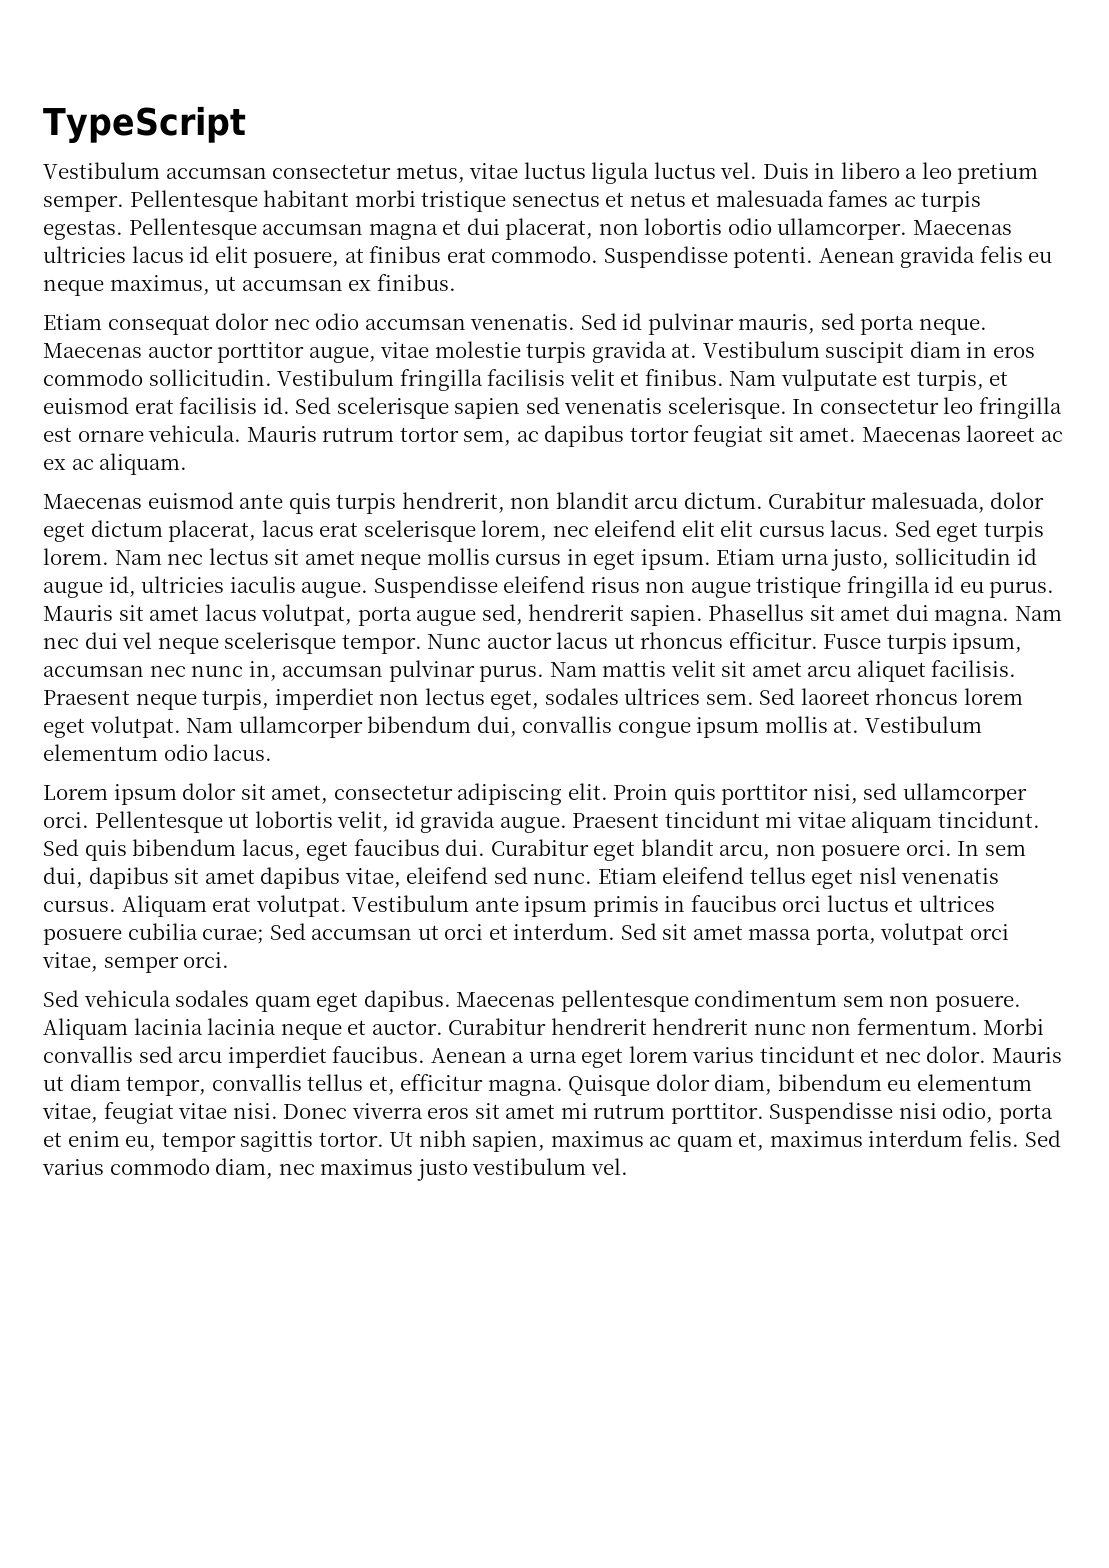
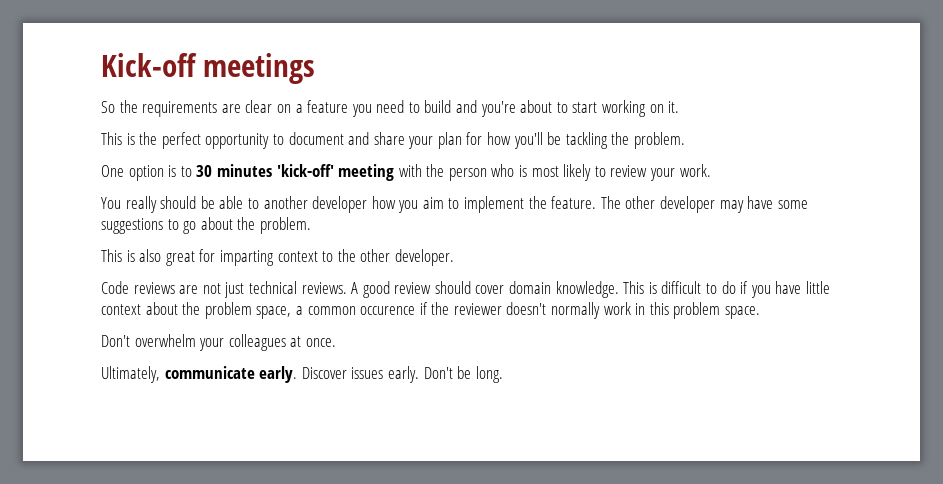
[43,106,246,143] [43,162,1039,184] [43,190,982,212] [43,218,1012,240] [43,246,1053,268] [43,274,456,296] [43,313,987,335] [43,341,1035,363] [43,369,1009,391] [43,397,1062,419] [43,425,1064,447] [43,453,188,475] [43,492,1045,514] [43,520,1045,542] [43,548,1037,571] [43,576,1055,598] [43,604,1063,626] [43,632,1023,654] [43,660,1017,682] [43,688,1023,710] [43,716,982,738] [43,744,273,761] [43,783,1027,805] [43,811,1040,833] [43,839,1027,861] [43,867,1000,889] [43,895,995,917] [43,923,1010,945] [42,952,230,973] [43,990,1021,1012] [43,1018,1045,1040] [43,1046,1063,1068] [43,1074,1032,1096] [42,1102,1054,1124] [43,1130,1061,1152] [42,1158,628,1181] TypeScript // Vestibulum accumsan consectetur metus, vitae luctus ligula luctus vel. Duis in libero a leo pretium semper. Pellentesque habitant morbi tristique senectus et netus et malesuada fames ac turpis egestas. Pellentesque accumsan magna et dui placerat, non lobortis odio ullamcorper. Maecenas ultricies lacus id elit posuere, at finibus erat commodo. Suspendisse potenti. Aenean gravida felis eu neque maximus, ut accumsan ex finibus. // Etiam consequat dolor nec odio accumsan venenatis. Sed id pulvinar mauris, sed porta neque. Maecenas auctor porttitor augue, vitae molestie turpis gravida at. Vestibulum suscipit diam in eros commodo sollicitudin. Vestibulum fringilla facilisis velit et finibus. Nam vulputate est turpis, et euismod erat facilisis id. Sed scelerisque sapien sed venenatis scelerisque. In consectetur leo fringilla est ornare vehicula. Mauris rutrum tortor sem, ac dapibus tortor feugiat sit amet. Maecenas laoreet ac ex ac aliquam. // Maecenas euismod ante quis turpis hendrerit, non blandit arcu dictum. Curabitur malesuada, dolor eget dictum placerat, lacus erat scelerisque lorem, nec eleifend elit elit cursus lacus. Sed eget turpis lorem. Nam nec lectus sit amet neque mollis cursus in eget ipsum. Etiam urna justo, sollicitudin id augue id, ultricies iaculis augue. Suspendisse eleifend risus non augue tristique fringilla id eu purus. Mauris sit amet lacus volutpat, porta augue sed, hendrerit sapien. Phasellus sit amet dui magna. Nam nec dui vel neque scelerisque tempor. Nunc auctor lacus ut rhoncus efficitur. Fusce turpis ipsum, accumsan nec nunc in, accumsan pulvinar purus. Nam mattis velit sit amet arcu aliquet facilisis. Praesent neque turpis, imperdiet non lectus eget, sodales ultrices sem. Sed laoreet rhoncus lorem eget volutpat. Nam ullamcorper bibendum dui, convallis congue ipsum mollis at. Vestibulum elementum odio lacus. // Lorem ipsum dolor sit amet, consectetur adipiscing elit. Proin quis porttitor nisi, sed ullamcorper orci. Pellentesque ut lobortis velit, id gravida augue. Praesent tincidunt mi vitae aliquam tincidunt. Sed quis bibendum lacus, eget faucibus dui. Curabitur eget blandit arcu, non posuere orci. In sem dui, dapibus sit amet dapibus vitae, eleifend sed nunc. Etiam eleifend tellus eget nisl venenatis cursus. Aliquam erat volutpat. Vestibulum ante ipsum primis in faucibus orci luctus et ultrices posuere cubilia curae; Sed accumsan ut orci et interdum. Sed sit amet massa porta, volutpat orci vitae, semper orci. // Sed vehicula sodales quam eget dapibus. Maecenas pellentesque condimentum sem non posuere. Aliquam lacinia lacinia neque et auctor. Curabitur hendrerit hendrerit nunc non fermentum. Morbi convallis sed arcu imperdiet faucibus. Aenean a urna eget lorem varius tincidunt et nec dolor. Mauris ut diam tempor, convallis tellus et, efficitur magna. Quisque dolor diam, bibendum eu elementum vitae, feugiat vitae nisi. Donec viverra eros sit amet mi rutrum porttitor. Suspendisse nisi odio, porta et enim eu, tempor sagittis tortor. Ut nibh sapien, maximus ac quam et, maximus interdum felis. Sed varius commodo diam, nec maximus justo vestibulum vel. -> [101,53,316,84] [101,100,680,117] [101,132,686,149] [101,164,711,181] [101,196,808,213] [101,217,311,234] [101,249,454,266] [101,281,830,298] [101,302,761,319] [101,334,336,351] [101,366,503,383] Kick-off meetings // So the requirements are clear on a feature you need to build and you're about to start working on it. // This is the perfect opportunity to document and share your plan for how you'll be tackling the problem. // One option is to 30 minutes 'kick-off' meeting with the person who is most likely to review your work. // You really should be able to another developer how you aim to implement the feature. The other developer may have some suggestions to go about the problem. // This is also great for imparting context to the other developer. // Code reviews are not just technical reviews. A good review should cover domain knowledge. This is difficult to do if you have little context about the problem space, a common occurence if the reviewer doesn't normally work in this problem space. // Don't overwhelm your colleagues at once. // Ultimately, communicate early. Discover issues early. Don't be long.

